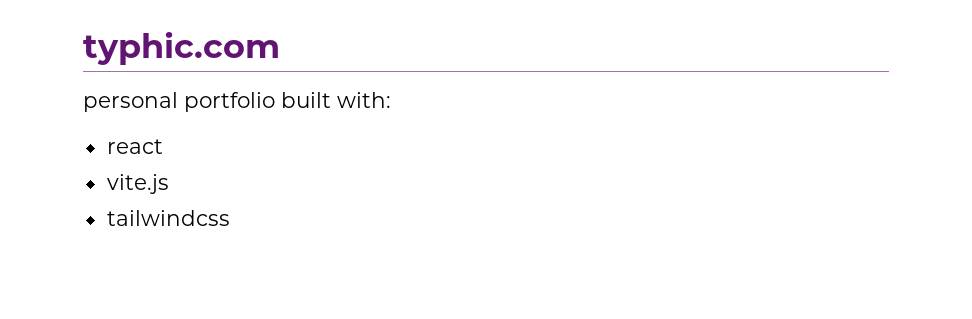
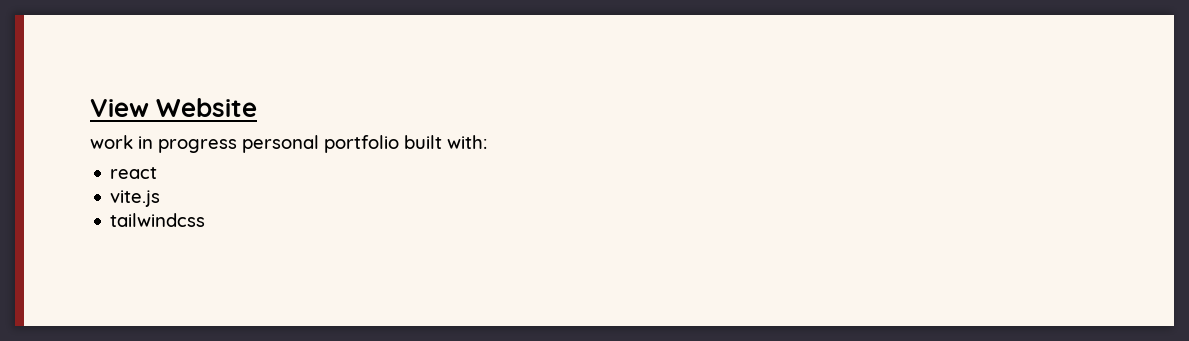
[83,32,280,65] typhic.com // -> [90,98,258,117] [90,135,237,153] View Website // work in progress

